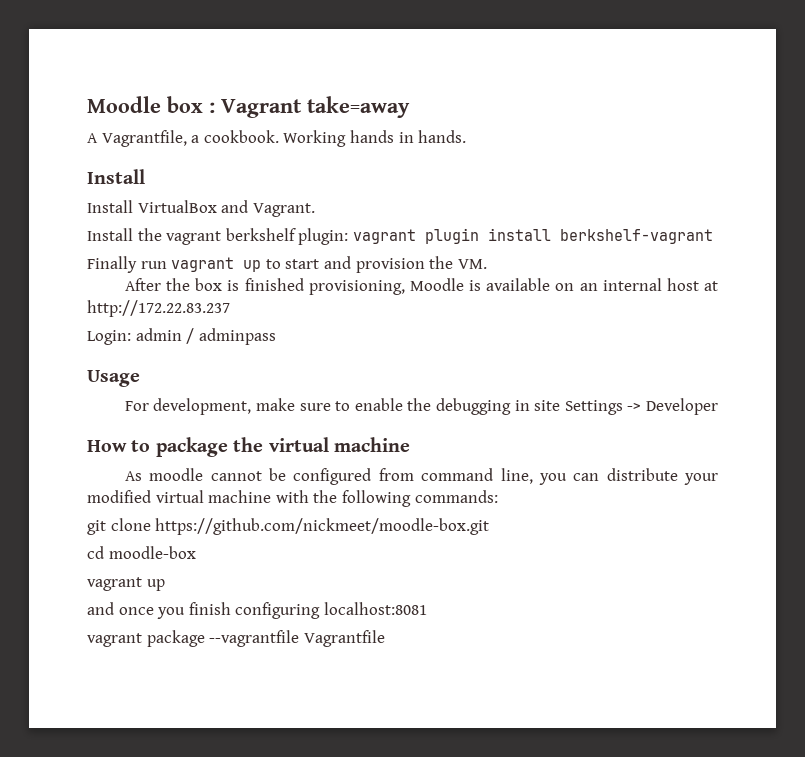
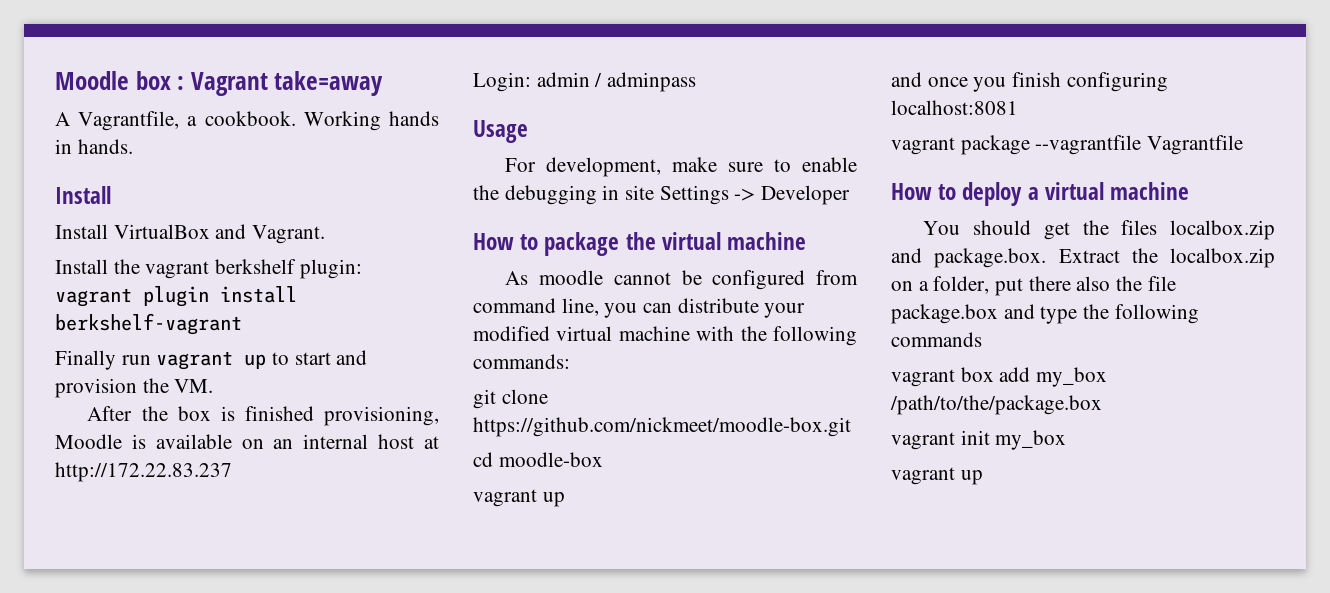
(385, 638) none -> [891,182,1190,206] [923,220,1275,240] [891,248,1275,268] [891,276,1176,296] [891,304,1199,324] [891,332,982,347] [891,367,1108,387] [890,395,1102,415] [891,430,1067,450] [891,467,983,485] // How to deploy a virtual machine // You should get the files localbox.zip and package.box. Extract the localbox.zip on a folder, put there also the file package.box and type the following commands // vagrant box add my_box /path/to/the/package.box // vagrant init my_box // vagrant up

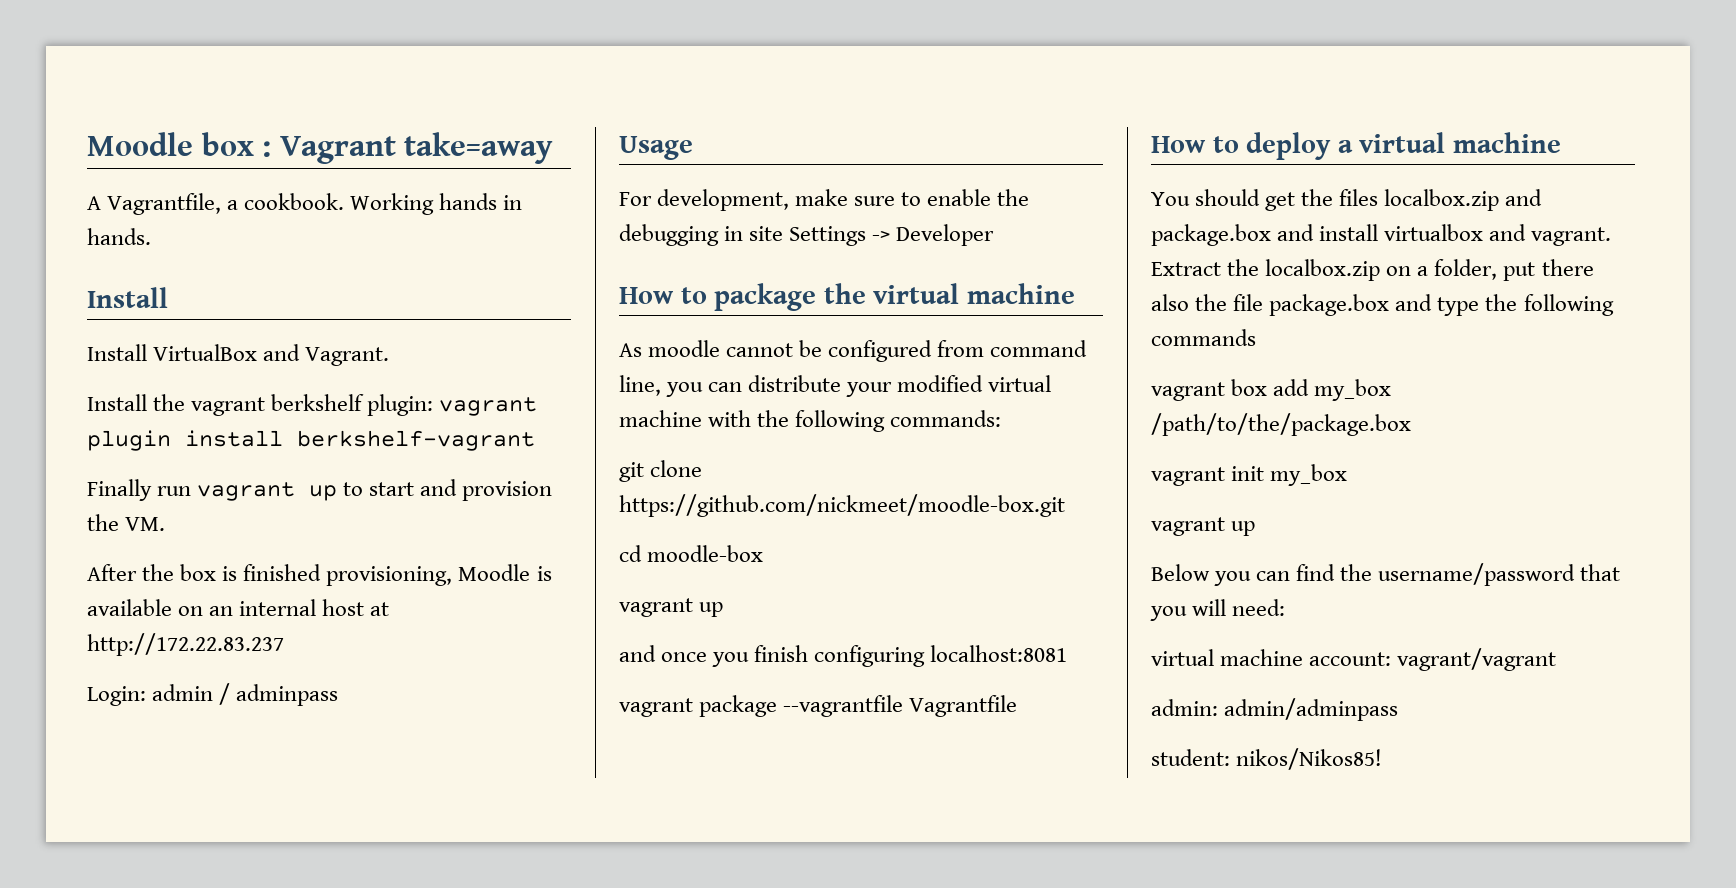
[934,248,1047,268] package.box. -> [1151,224,1612,246] package.box and install virtualbox and vagrant.
(983, 477) none -> [1151,563,1621,586] [1150,599,1286,621] [1151,648,1557,671] [1151,698,1399,721] [1151,748,1383,770] // Below you can find the username/password that you will need: // virtual machine account: vagrant/vagrant // admin: admin/adminpass // student: nikos/Nikos85!

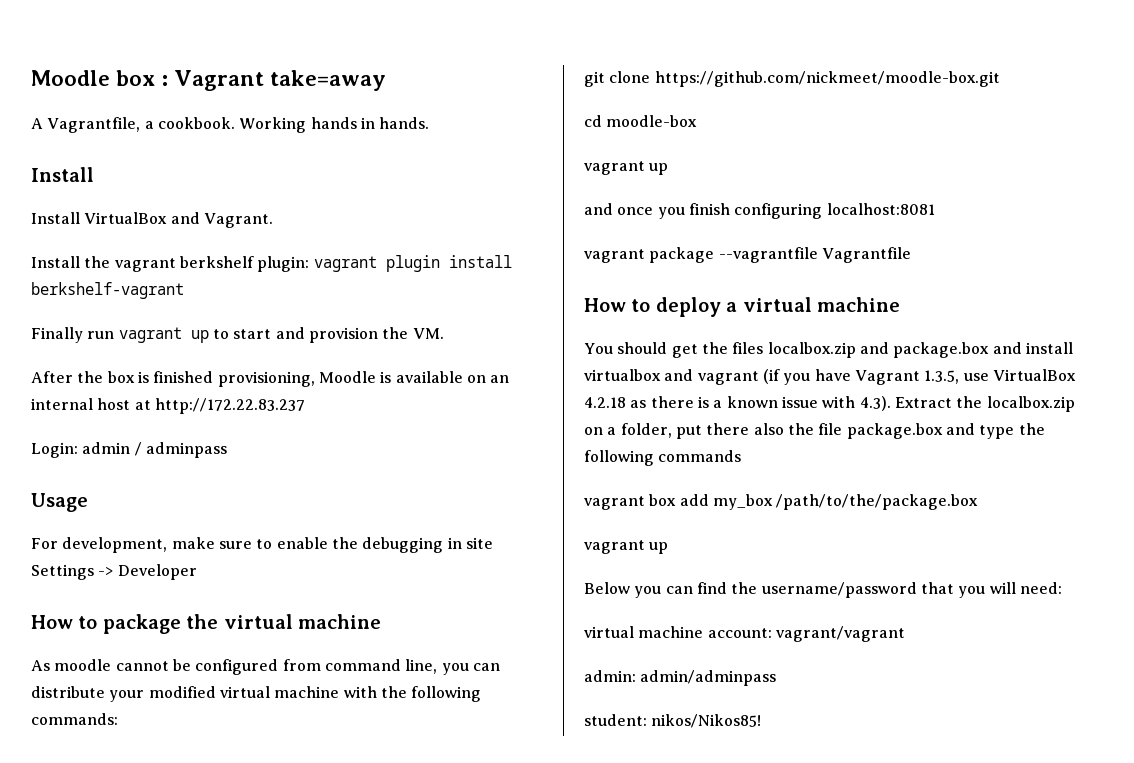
[1531,227,1612,246] vagrant. -> [697,369,1076,385] [584,396,891,411] vagrant (if you have Vagrant 1.3.5, use VirtualBox 4.2.18 as there is a known issue with 4.3).
[1151,464,1348,486] // vagrant init my_box -> (979, 502) none

